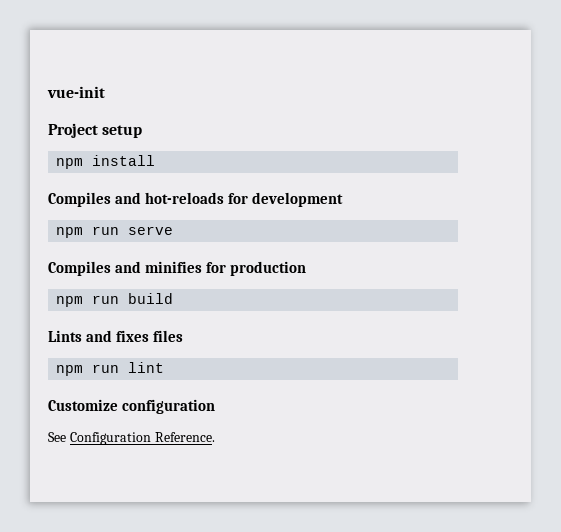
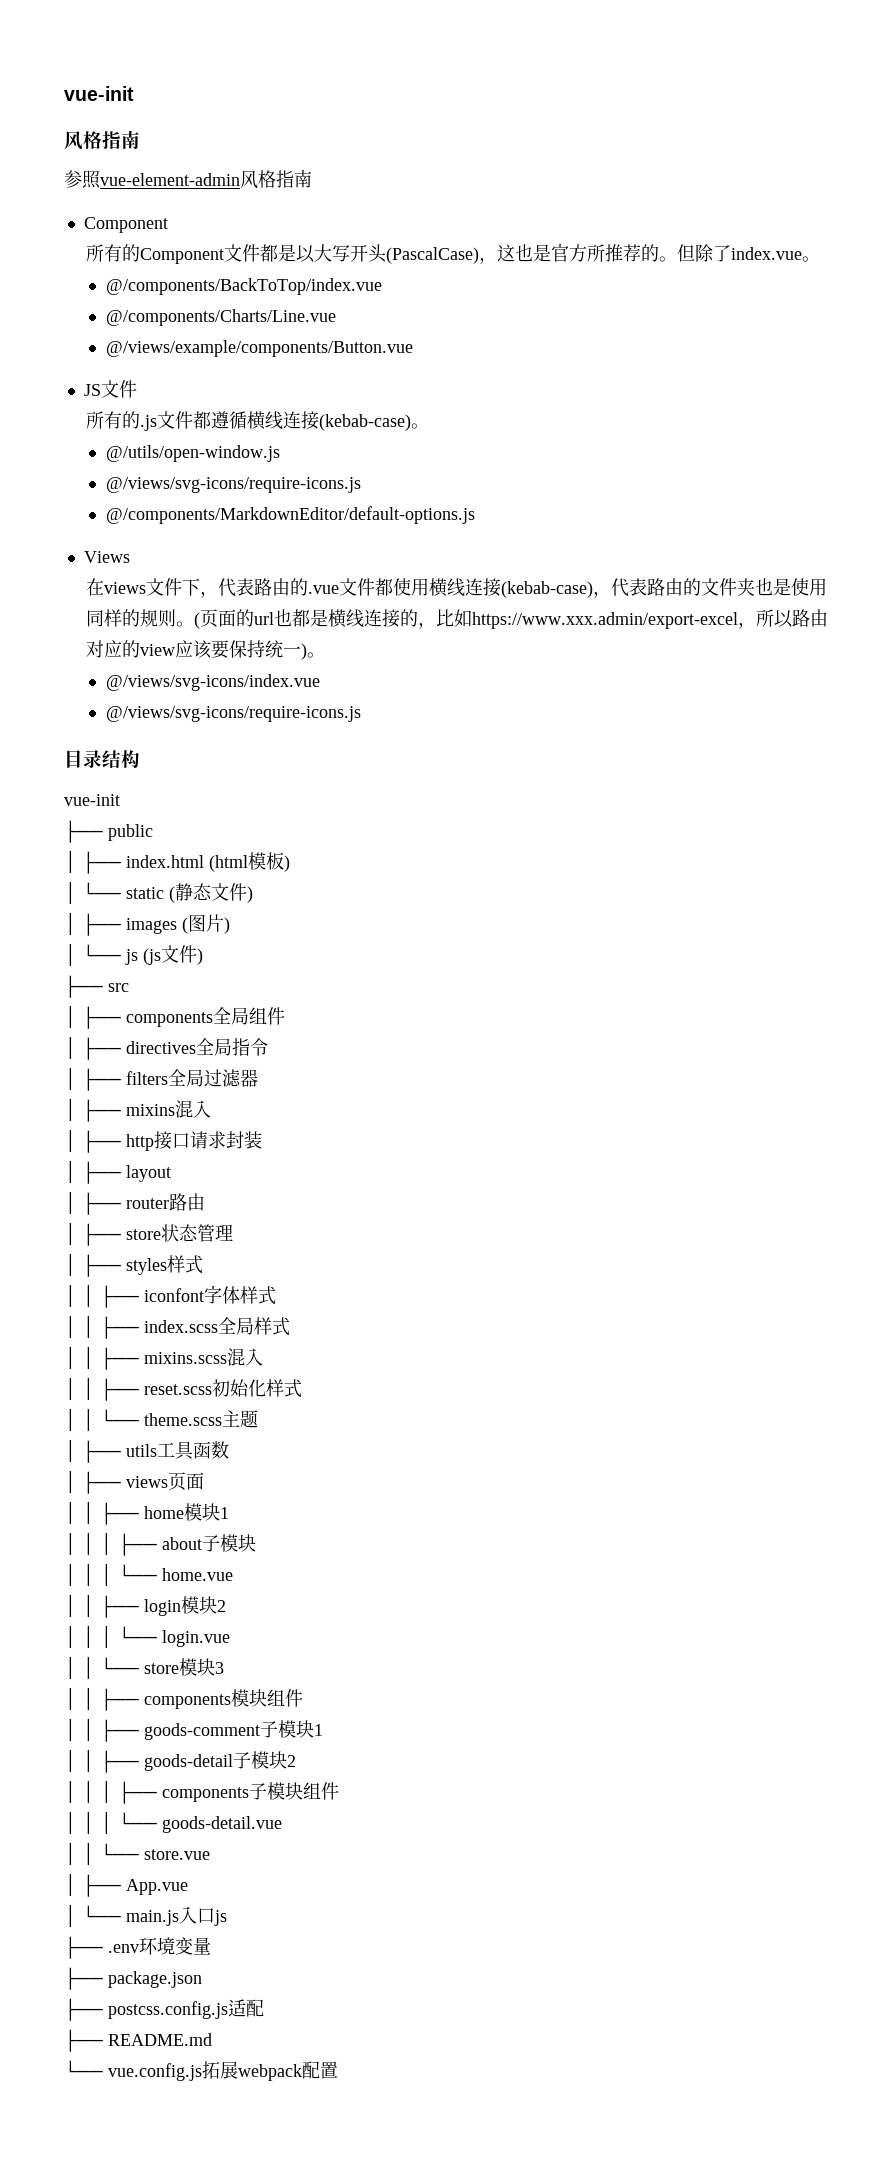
[47,86,105,98] [48,123,143,138] [56,155,156,169] [48,192,343,207] [56,226,174,238] [48,261,306,276] [56,293,174,307] [48,330,183,342] [56,362,165,376] [48,399,215,414] [48,432,215,445] vue-init // Project setup // npm install // Compiles and hot-reloads for development // npm run serve // Compiles and minifies for production // npm run build // Lints and fixes files // npm run lint // Customize configuration // See Configuration Reference. -> [64,86,134,101] [64,130,140,150] [64,169,312,189] [83,217,168,233] [85,244,820,264] [105,278,382,295] [105,309,336,326] [105,340,413,357] [83,380,137,398] [85,411,429,431] [105,445,280,462] [105,477,361,493] [105,506,475,524] [83,551,130,563] [85,578,827,598] [85,609,828,629] [85,640,325,660] [105,674,320,691] [105,706,361,722] [64,750,140,769] [64,794,120,806] [64,820,153,843] [64,851,290,874] [64,882,253,904] [64,913,230,936] [64,944,203,966] [64,975,129,998] [64,1006,285,1029] [64,1037,268,1060] [64,1068,258,1091] [64,1099,211,1122] [64,1130,262,1153] [64,1161,171,1184] [64,1192,205,1215] [64,1223,233,1246] [64,1254,203,1277] [64,1285,276,1308] [64,1316,290,1339] [64,1347,263,1370] [64,1378,302,1401] [64,1409,258,1431] [64,1440,229,1463] [64,1471,204,1494] [64,1502,229,1525] [64,1533,256,1556] [64,1564,233,1586] [64,1595,226,1618] [64,1626,230,1648] [64,1657,224,1679] [64,1688,303,1711] [64,1719,323,1742] [64,1750,296,1773] [64,1781,339,1804] [64,1812,282,1834] [64,1843,210,1865] [64,1874,188,1897] [64,1905,227,1927] [64,1936,211,1959] [64,1967,202,1990] [64,1998,264,2021] [64,2029,212,2052] [64,2060,338,2081] vue-init // 风格指南 // 参照vue-element-admin风格指南 // Component // 所有的Component文件都是以大写开头(PascalCase)，这也是官方所推荐的。但除了index.vue。 // @/components/BackToTop/index.vue // @/components/Charts/Line.vue // @/views/example/components/Button.vue // JS文件 // 所有的.js文件都遵循横线连接(kebab-case)。 // @/utils/open-window.js // @/views/svg-icons/require-icons.js // @/components/MarkdownEditor/default-options.js // Views // 在views文件下，代表路由的.vue文件都使用横线连接(kebab-case)，代表路由的文件夹也是使用同样的规则。(页面的url也都是横线连接的，比如https://www.xxx.admin/export-excel，所以路由对应的view应该要保持统一)。 // @/views/svg-icons/index.vue // @/views/svg-icons/require-icons.js // 目录结构 // vue-init // ├── public // │ ├── index.html (html模板) // │ └── static (静态文件) // │ ├── images (图片) // │ └── js (js文件) // ├── src // │ ├── components全局组件 // │ ├── directives全局指令 // │ ├── filters全局过滤器 // │ ├── mixins混入 // │ ├── http接口请求封装 // │ ├── layout // │ ├── router路由 // │ ├── store状态管理 // │ ├── styles样式 // │ │ ├── iconfont字体样式 // │ │ ├── index.scss全局样式 // │ │ ├── mixins.scss混入 // │ │ ├── reset.scss初始化样式 // │ │ └── theme.scss主题 // │ ├── utils工具函数 // │ ├── views页面 // │ │ ├── home模块1 // │ │ │ ├── about子模块 // │ │ │ └── home.vue // │ │ ├── login模块2 // │ │ │ └── login.vue // │ │ └── store模块3 // │ │ ├── components模块组件 // │ │ ├── goods-comment子模块1 // │ │ ├── goods-detail子模块2 // │ │ │ ├── components子模块组件 // │ │ │ └── goods-detail.vue // │ │ └── store.vue // │ ├── App.vue // │ └── main.js入口js // ├── .env环境变量 // ├── package.json // ├── postcss.config.js适配 // ├── README.md // └── vue.config.js拓展webpack配置

